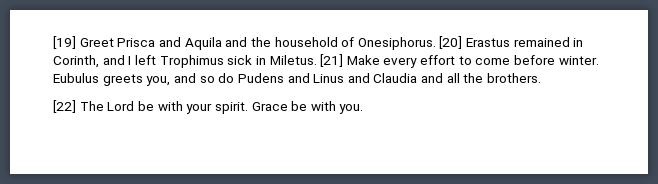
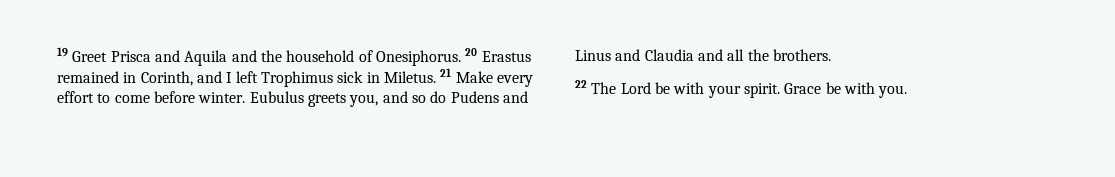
[53,36,76,49] [19] -> [57,47,68,57] 19
[439,36,463,49] [20] -> [465,48,478,56] 20
[320,54,344,67] [21] -> [440,68,452,77] 21
[53,100,76,113] [22] -> [575,80,587,88] 22

